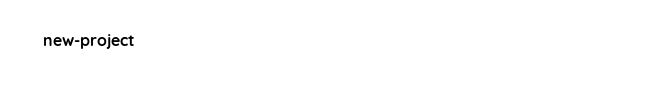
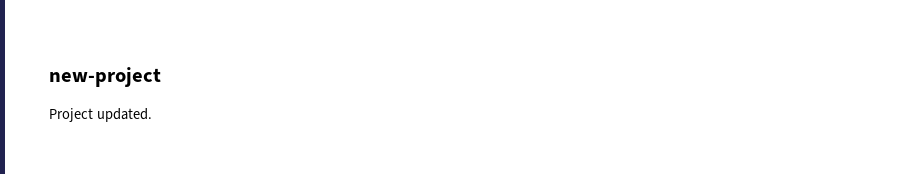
(135, 41) none -> [49,108,152,122] // Project updated.

